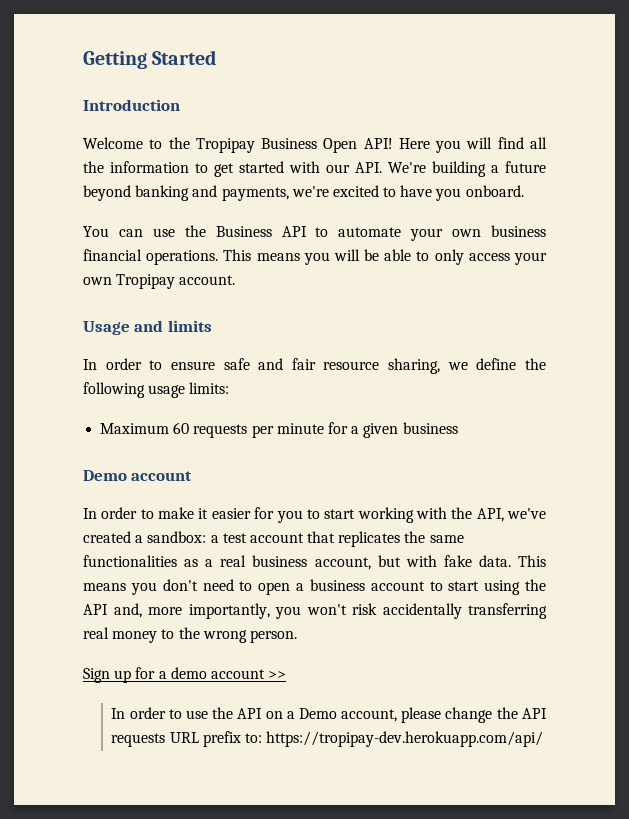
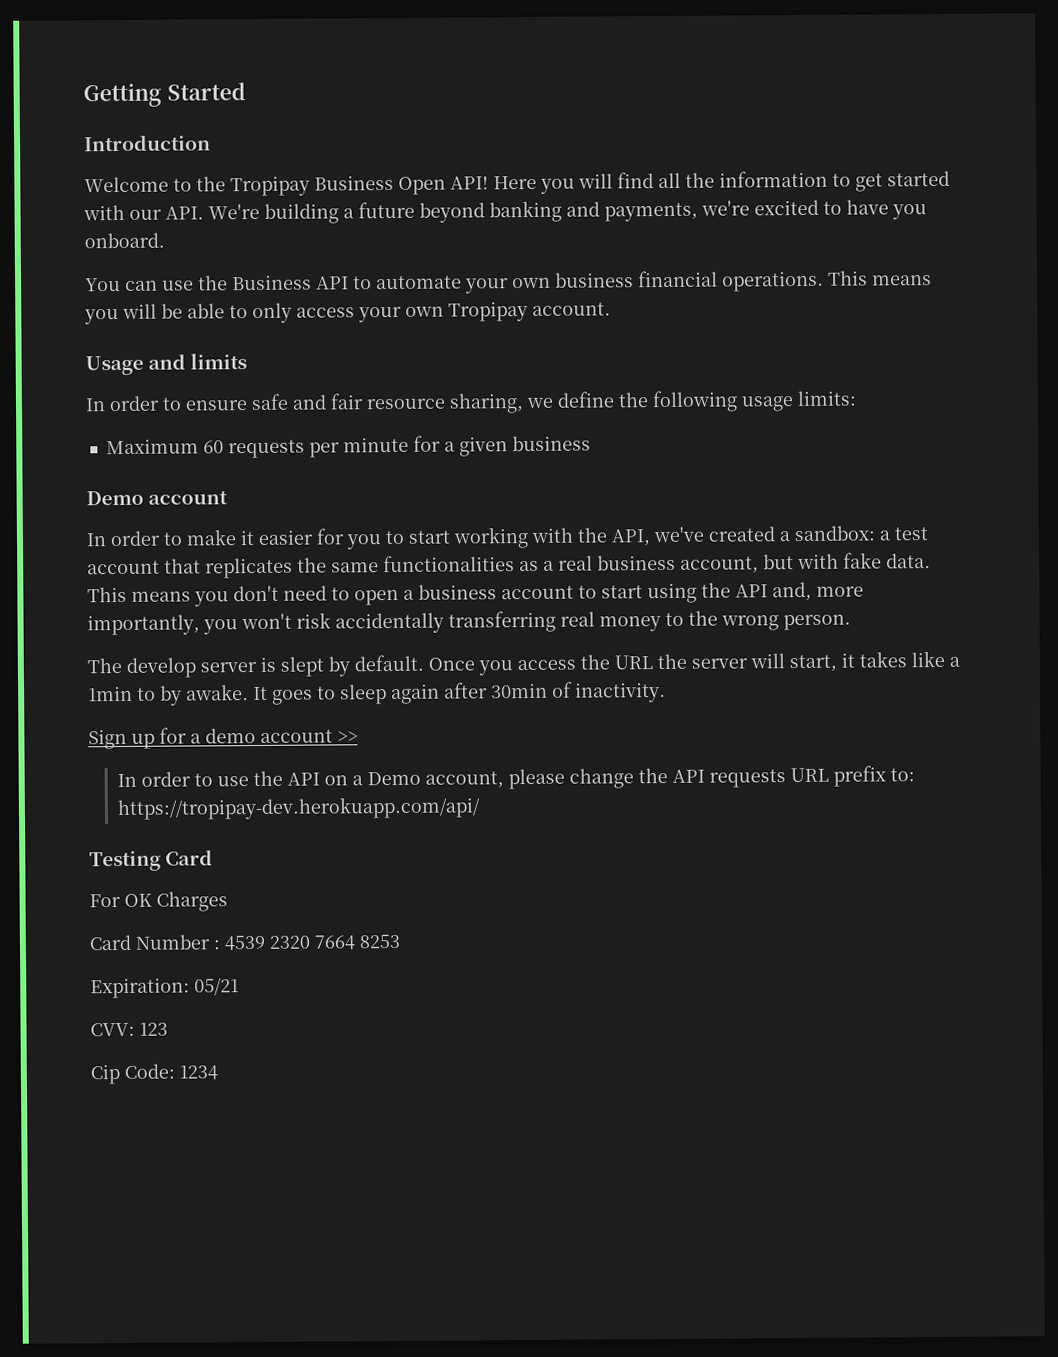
(297, 636) none -> [87,650,960,678] [88,681,666,706] // The develop server is slept by default. Once you access the URL the server will start, it takes like a 1min to by awake. It goes to sleep again after 30min of inactivity.
(544, 739) none -> [89,849,214,872] [89,891,228,912] [89,933,400,951] [90,977,239,999] [90,1022,168,1037] [90,1063,218,1085] // Testing Card // For OK Charges // Card Number : 4539 2320 7664 8253 // Expiration: 05/21 // CVV: 123 // Cip Code: 1234

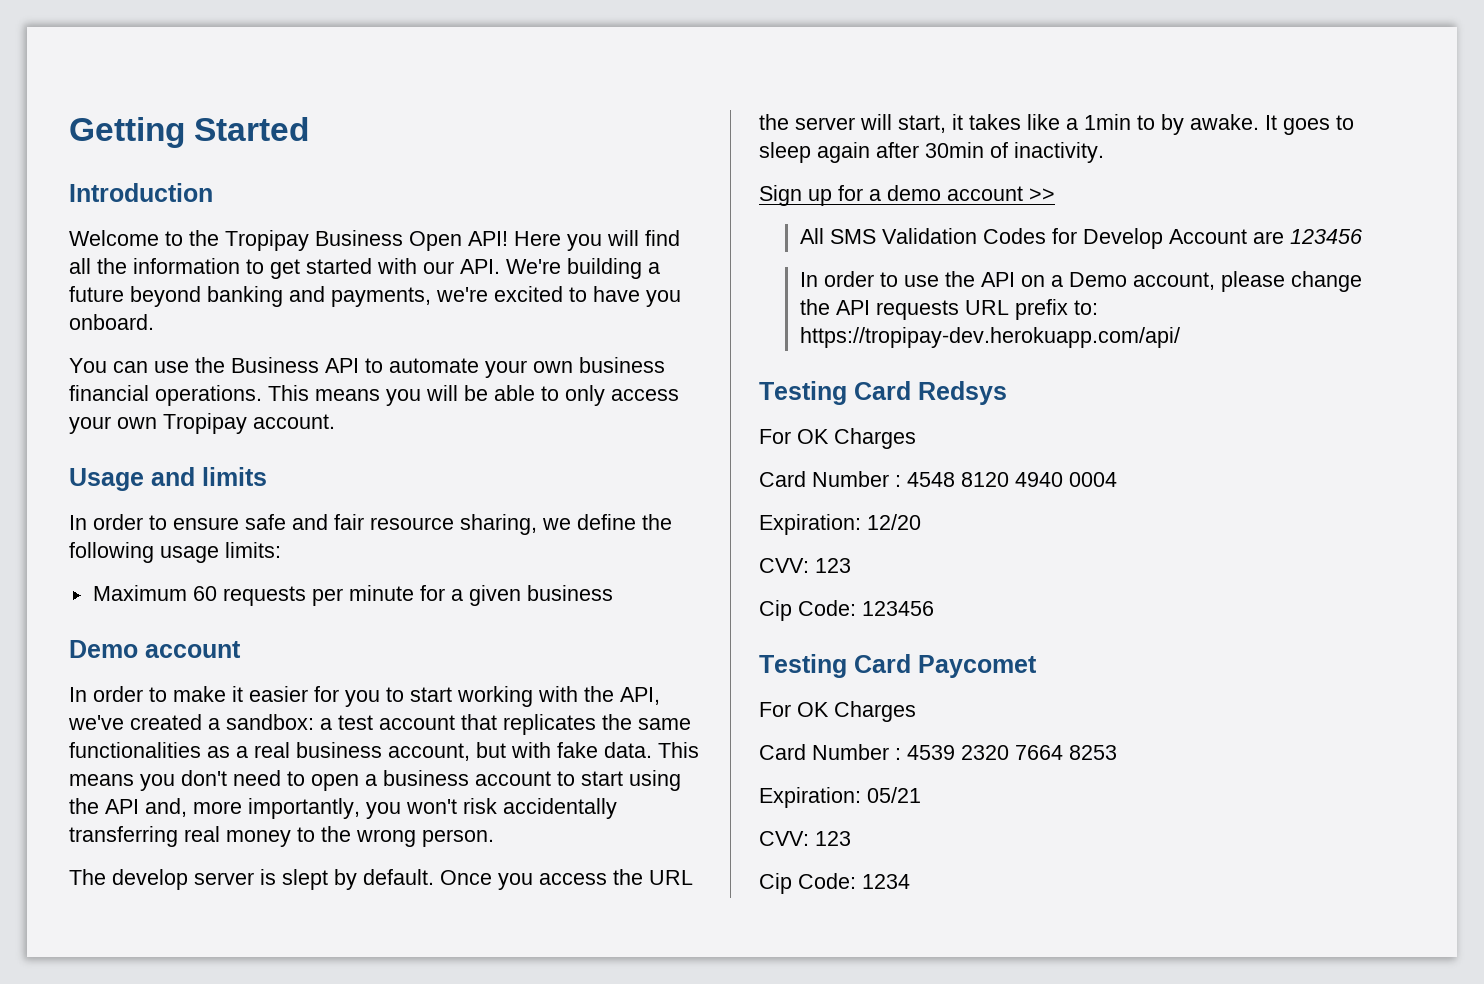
(358, 737) none -> [800,228,1363,249] // All SMS Validation Codes for Develop Account are 123456
(214, 857) none -> [918,381,1007,405] [759,428,916,449] [759,471,1117,487] [759,514,921,535] [759,558,851,573] [759,600,934,621] [759,654,1037,678] Redsys // For OK Charges // Card Number : 4548 8120 4940 0004 // Expiration: 12/20 // CVV: 123 // Cip Code: 123456 // Testing Card Paycomet

